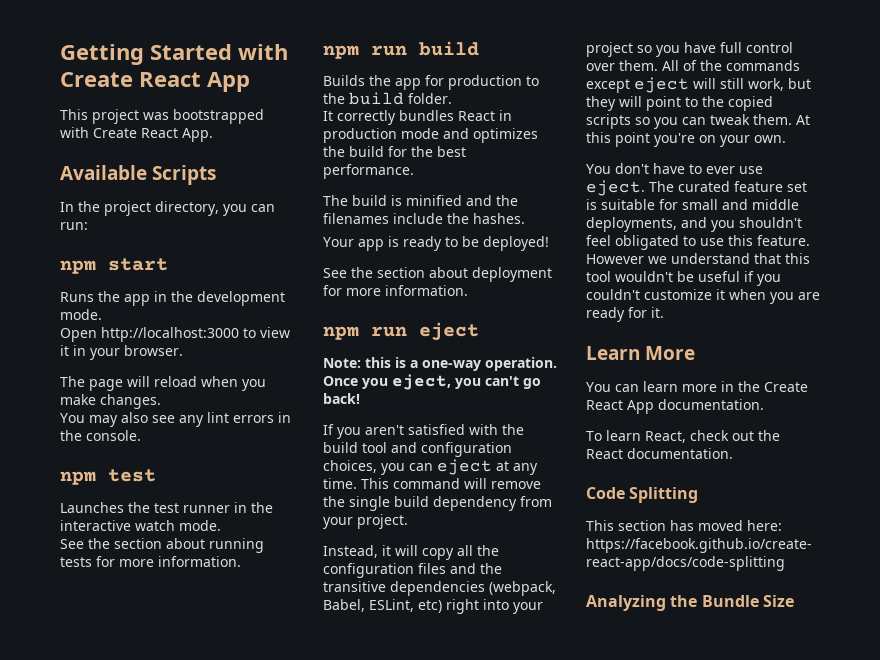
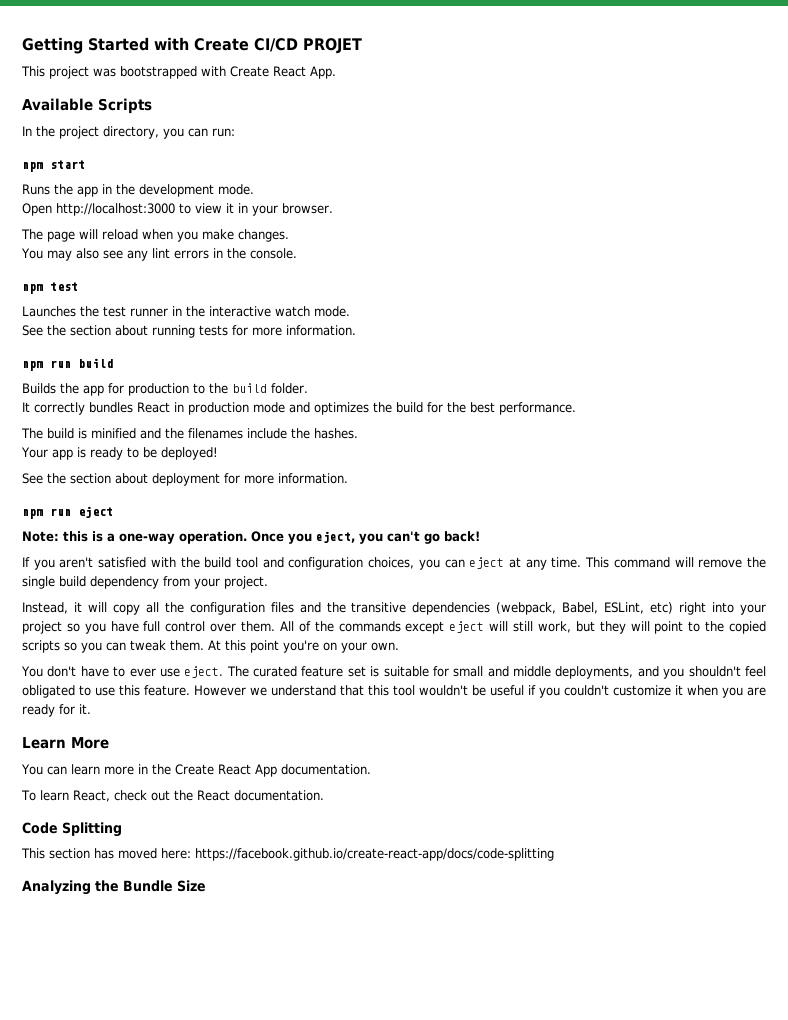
[139,72,250,92] React App -> [254,38,362,54] CI/CD PROJET

